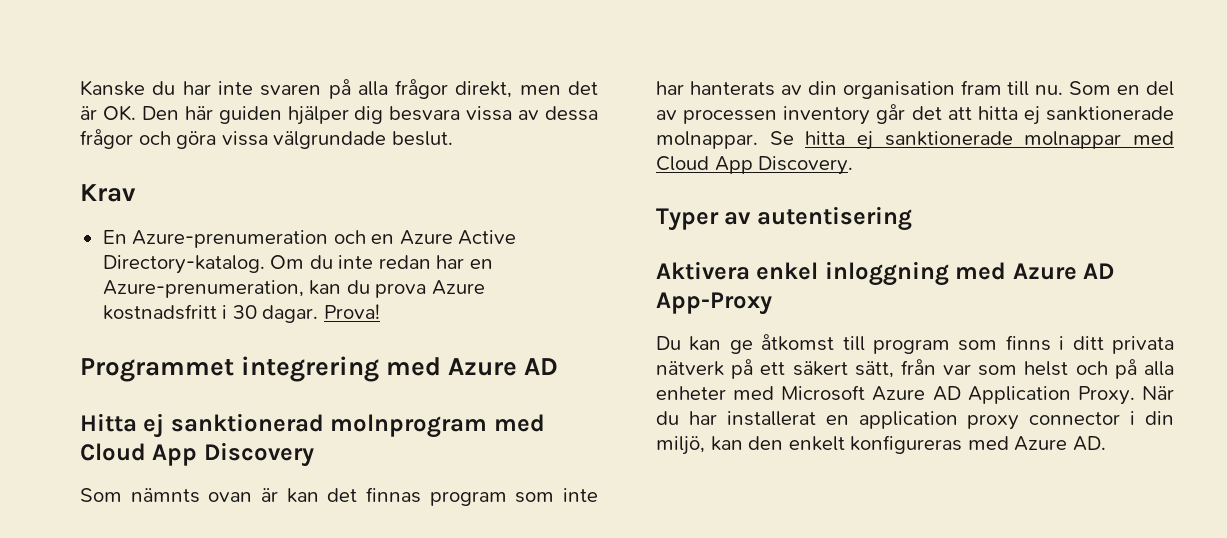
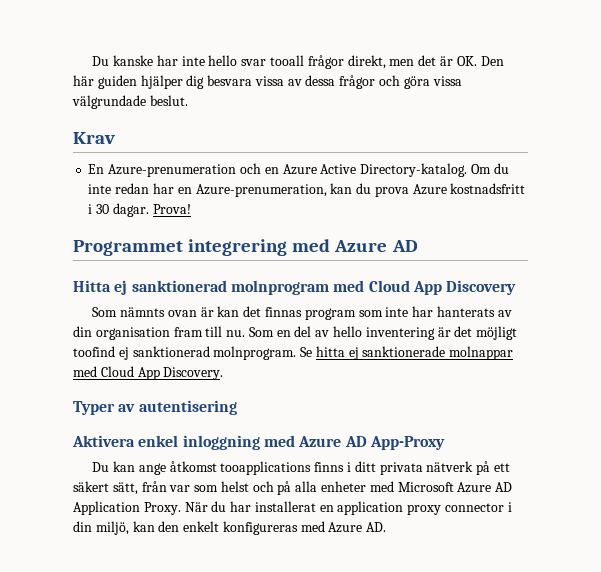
[80,79,388,99] Kanske du har inte svaren på alla -> [92,55,305,66] Du kanske har inte hello svar tooall
[683,104,1174,125] [656,131,758,149] processen inventory går det att hitta ej sanktionerade molnappar. -> [333,326,518,340] [73,346,297,360] hello inventering är det möjligt toofind ej sanktionerad molnprogram.
[729,334,998,354] ge åtkomst till program som -> [138,461,312,475] ange åtkomst tooapplications

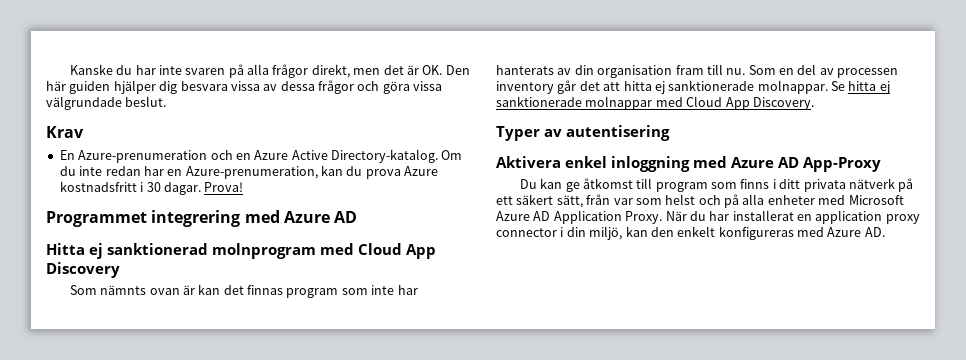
[92,55,305,66] Du kanske har inte hello svar tooall -> [69,64,270,78] Kanske du har inte svaren på alla
[333,326,518,340] [73,346,297,360] hello inventering är det möjligt toofind ej sanktionerad molnprogram. -> [837,68,899,78] [496,80,828,94] processen inventory går det att hitta ej sanktionerade molnappar.
[138,461,312,475] ange åtkomst tooapplications -> [565,178,738,192] ge åtkomst till program som

